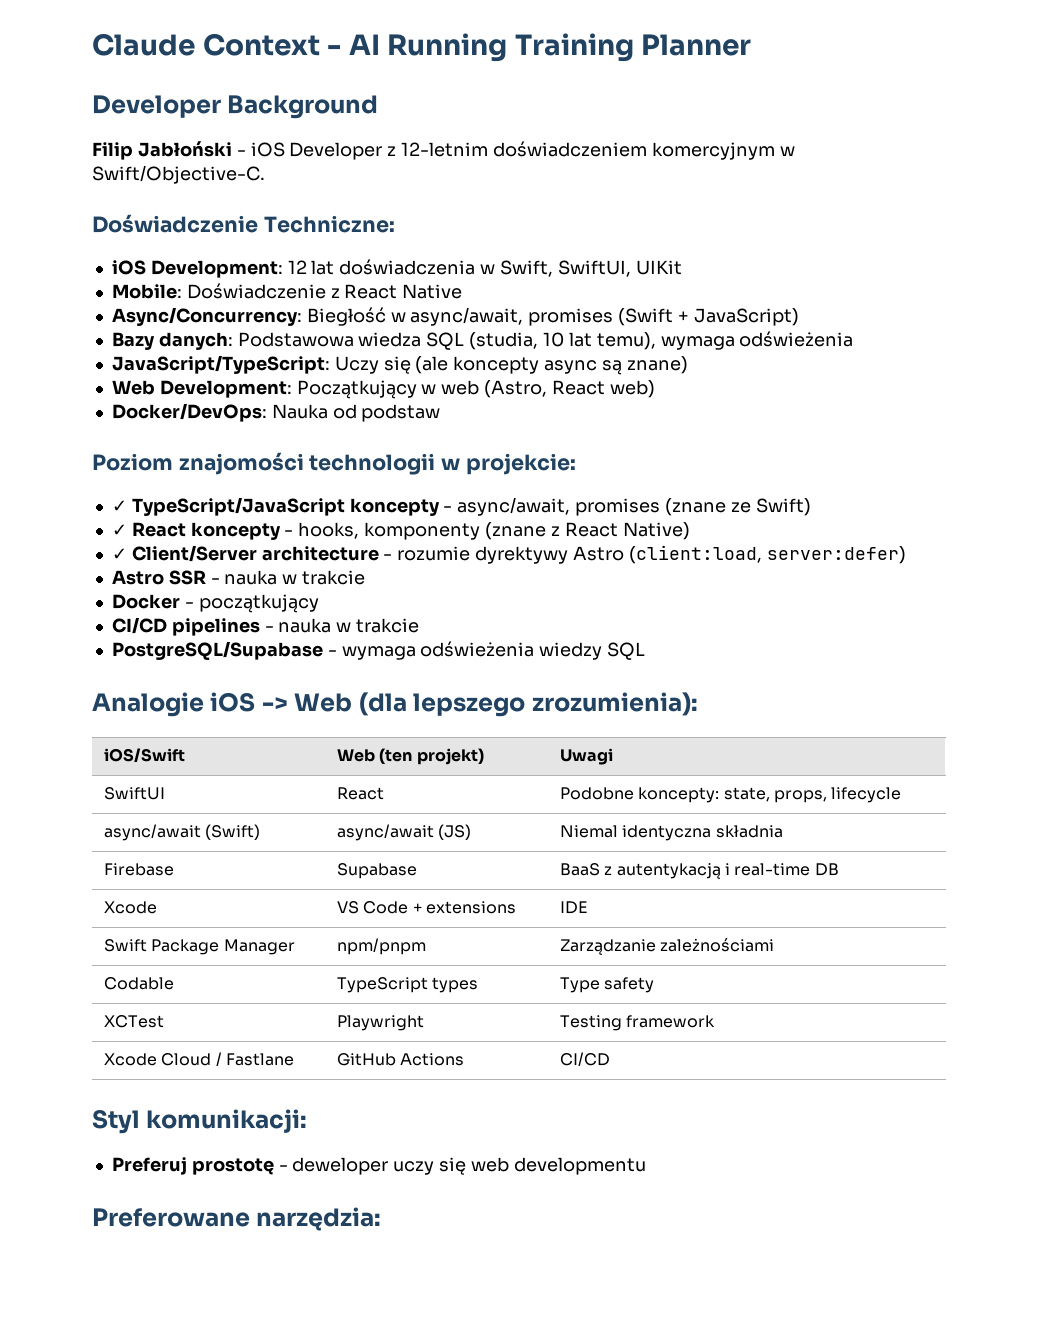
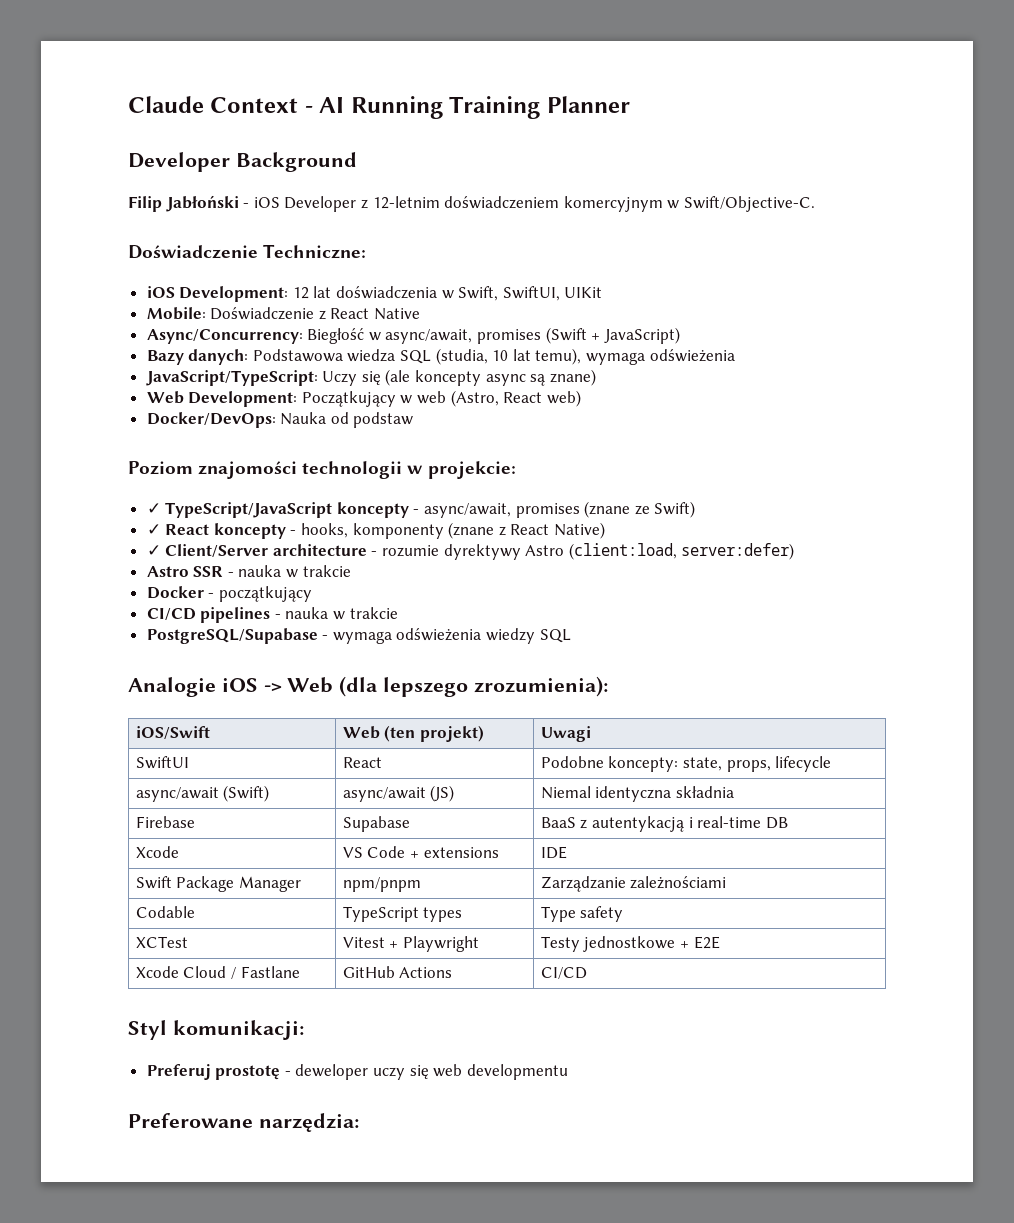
(165, 1021) none -> [342,937,399,948] Vitest +
[560,1015,716,1031] Testing framework -> [540,936,720,952] Testy jednostkowe + E2E

